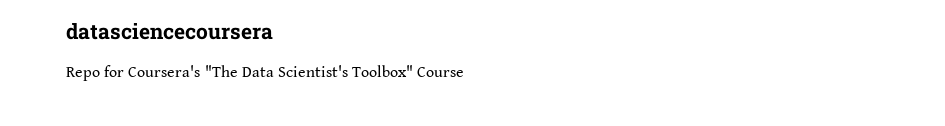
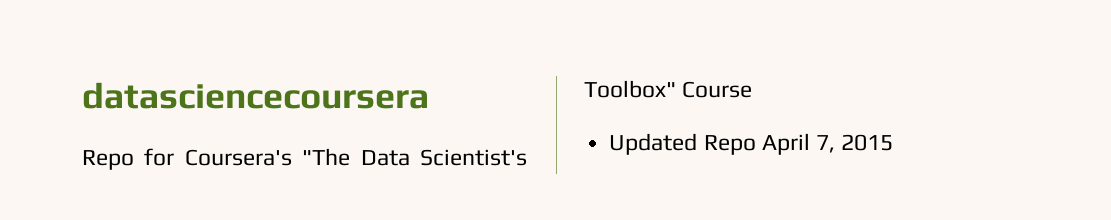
(465, 72) none -> [609,133,894,155] // Updated Repo April 7, 2015

